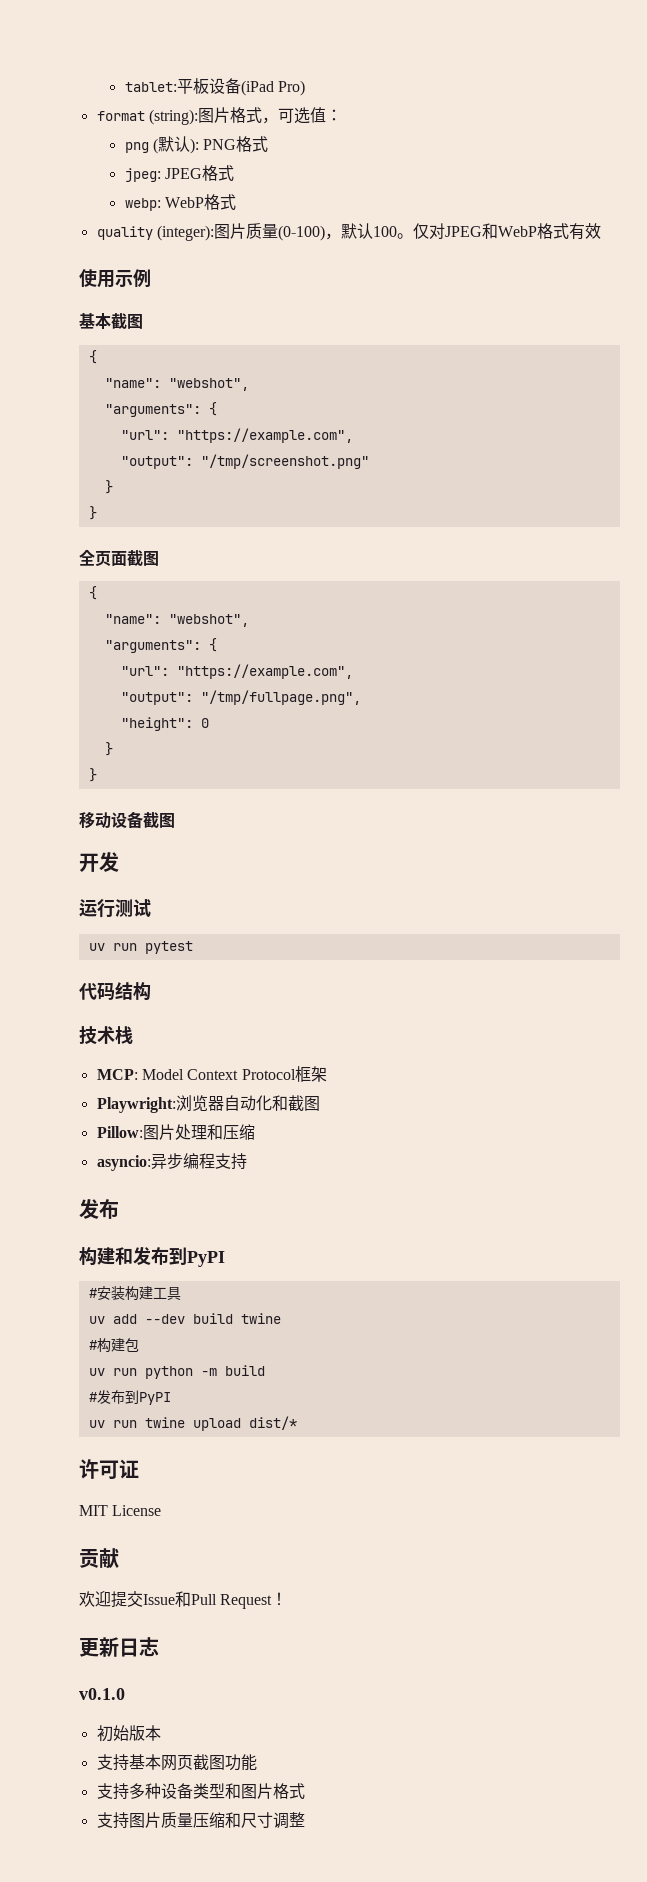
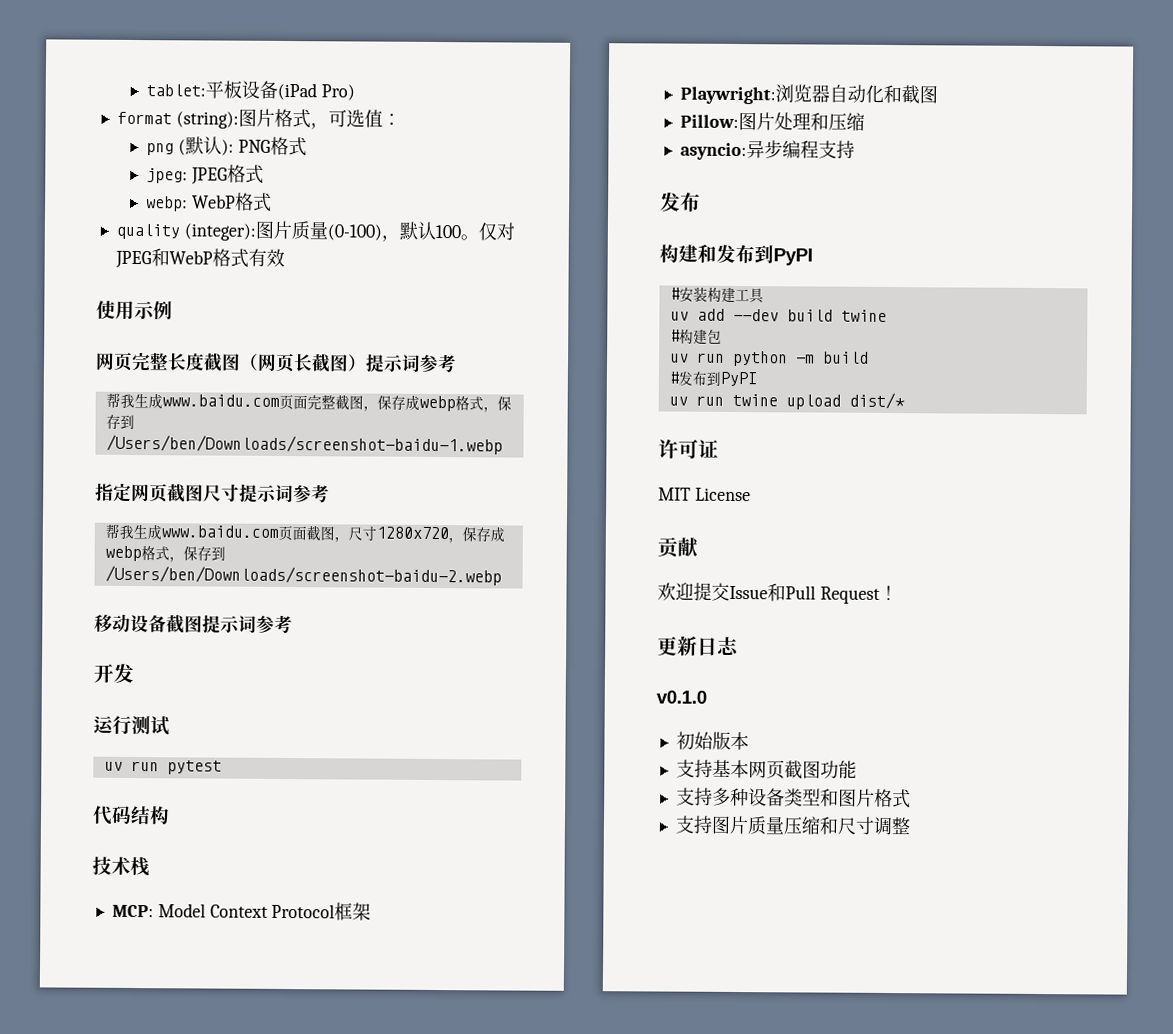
[79,313,143,329] [88,350,97,364] [104,378,249,391] [104,402,217,417] [120,428,353,443] [120,454,369,469] [104,480,113,494] [88,506,97,520] [79,549,159,567] [88,586,97,600] [104,614,249,627] [104,638,217,653] [120,664,353,679] [120,690,361,705] [120,717,209,731] [104,742,113,756] [88,768,97,782] 基本截图 // { // "name": "webshot", // "arguments": { // "url": "https://example.com", // "output": "/tmp/screenshot.png" // } // } // 全页面截图 // { // "name": "webshot", // "arguments": { // "url": "https://example.com", // "output": "/tmp/fullpage.png", // "height": 0 // } // } -> [95,351,457,373] [105,392,512,413] [105,414,135,430] [105,434,503,455] [95,482,330,503] [104,523,505,544] [104,545,226,563] [104,565,502,586] 网页完整长度截图（网页长截图）提示词参考 // 帮我生成www.baidu.com页面完整截图，保存成webp格式，保存到/Users/ben/Downloads/screenshot-baidu-1.webp // 指定网页截图尺寸提示词参考 // 帮我生成www.baidu.com页面截图，尺寸1280x720，保存成webp格式，保存到/Users/ben/Downloads/screenshot-baidu-2.webp
(175, 820) none -> [202,614,293,634] 提示词参考

